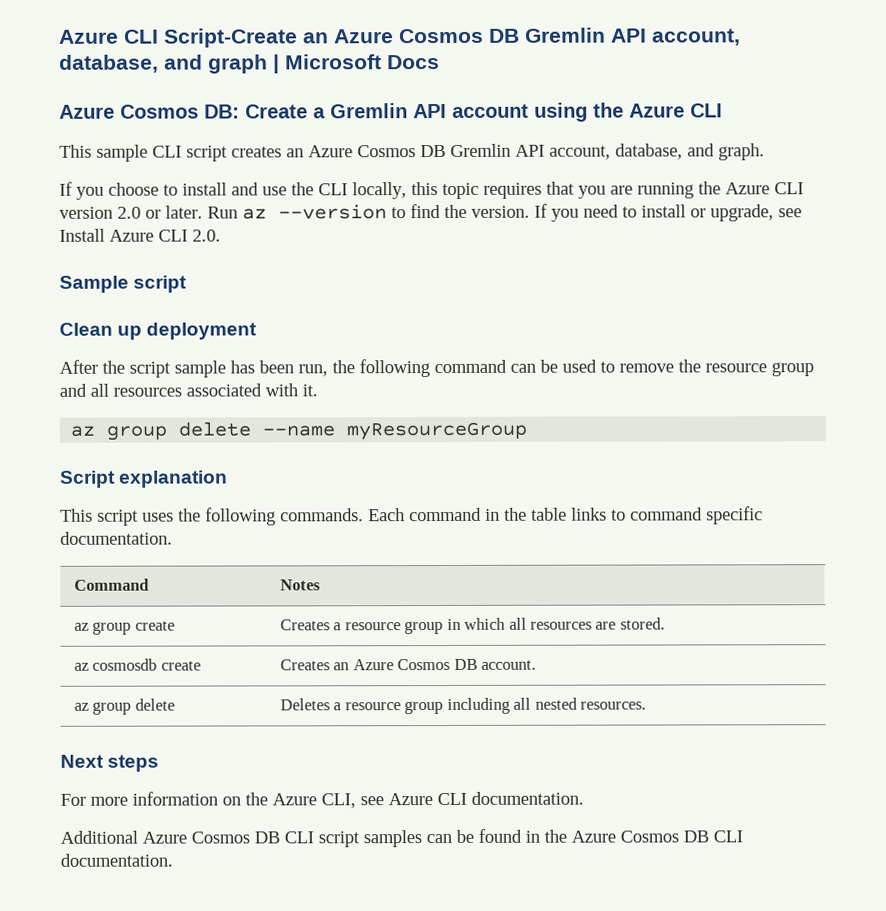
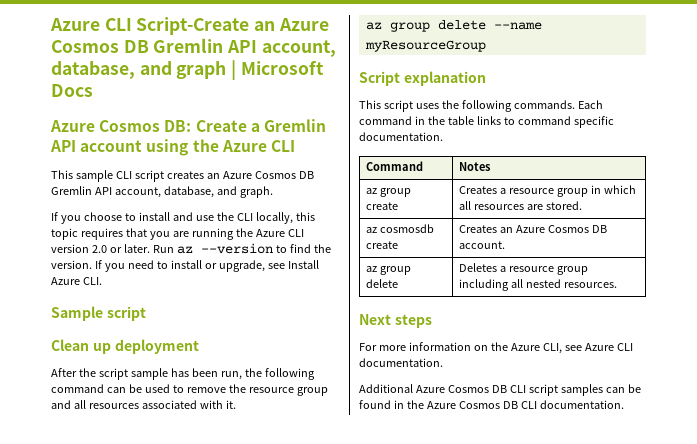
[158,229,221,242] CLI 2.0. -> [82,277,102,285] CLI.

